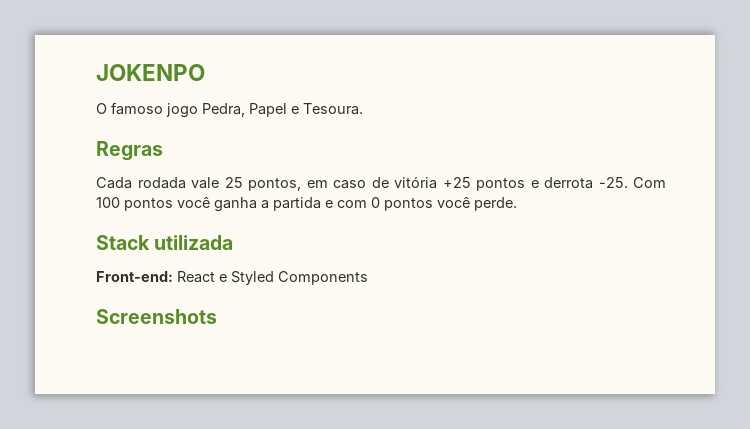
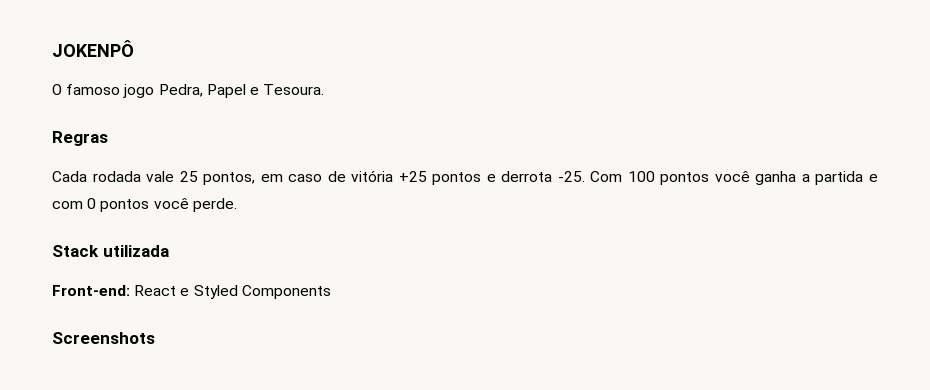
[96,64,205,81] JOKENPO -> [52,40,134,57] JOKENPÔ

